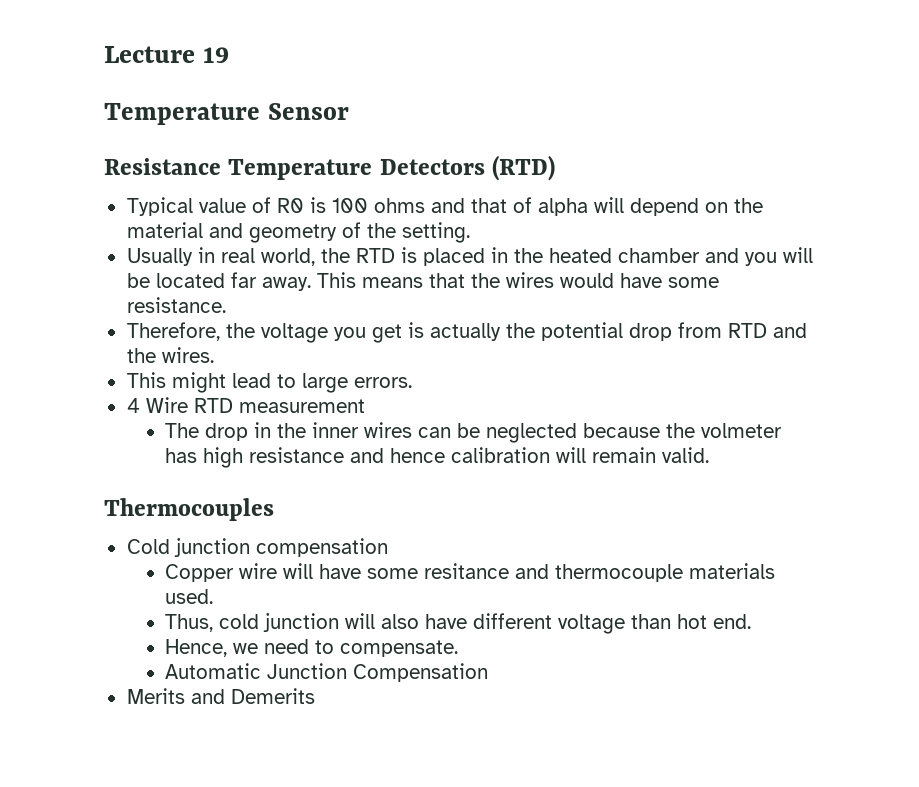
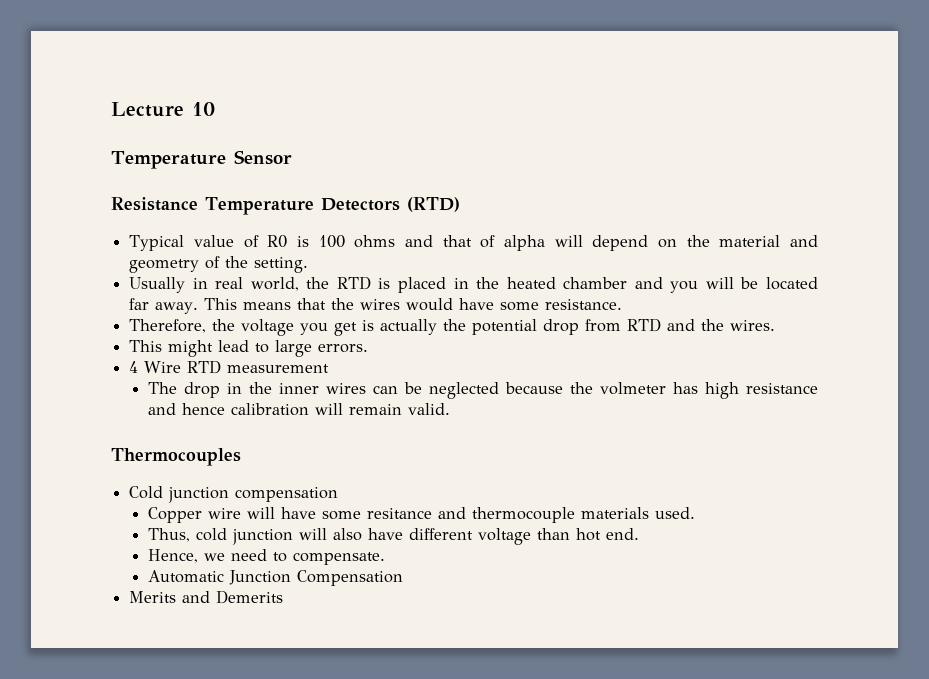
[202,47,229,63] 19 -> [192,102,215,116] 10

